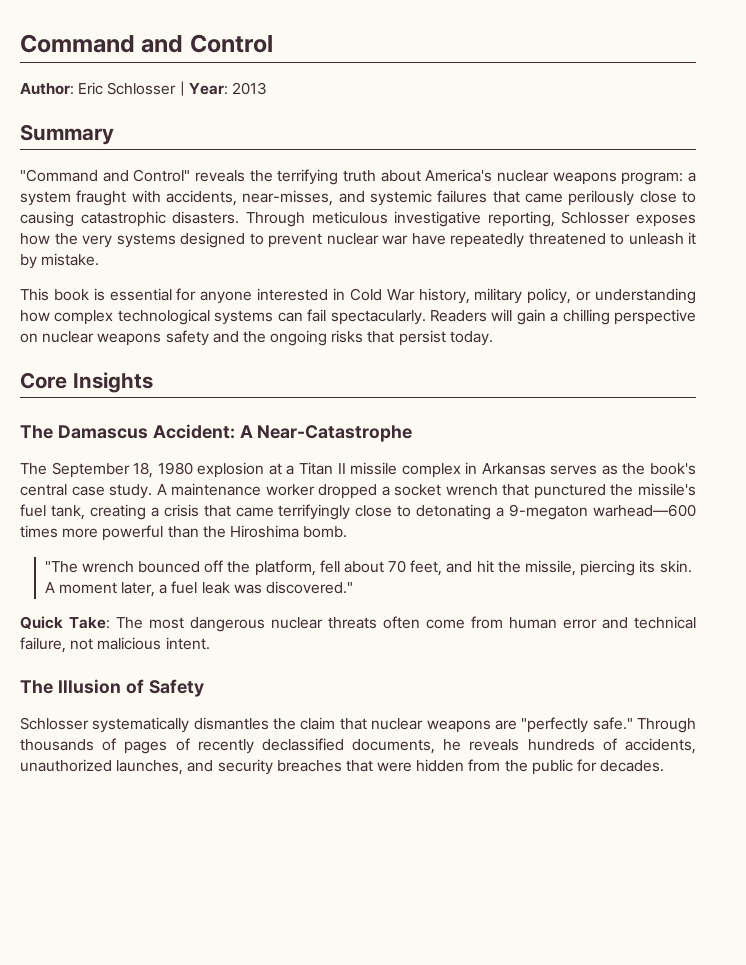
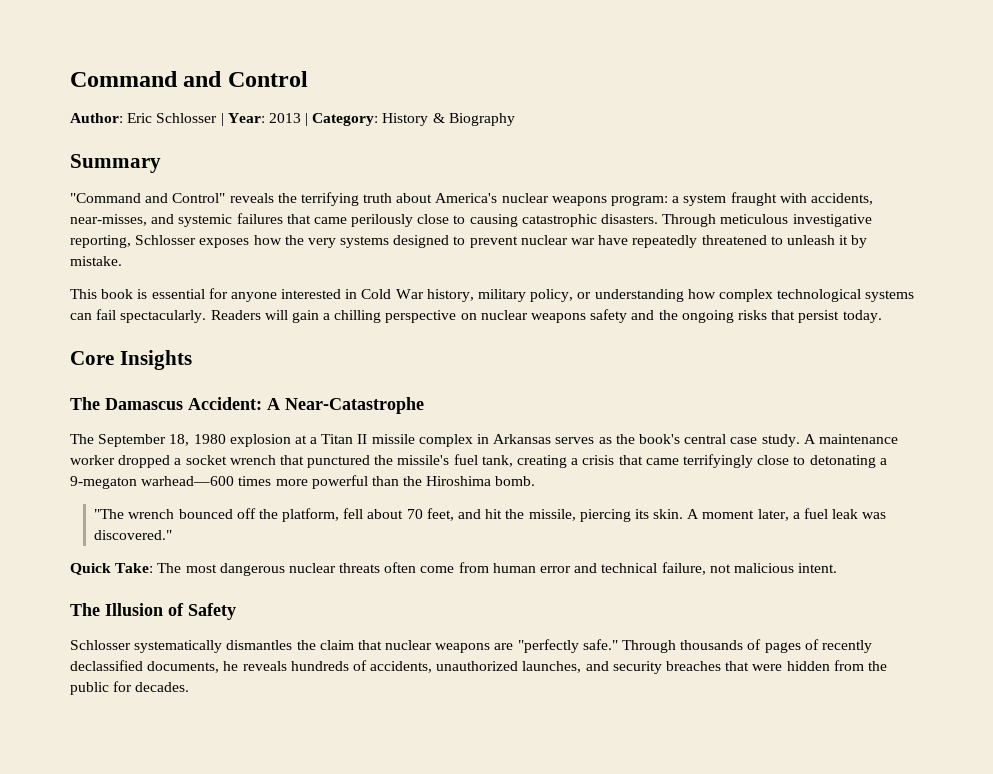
(267, 88) none -> [305,113,515,126] | Category: History & Biography

